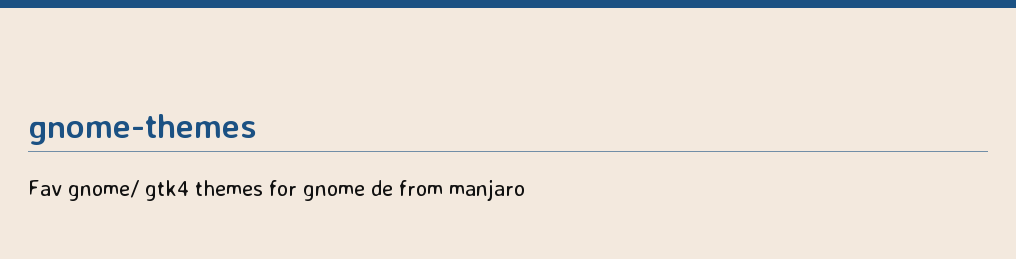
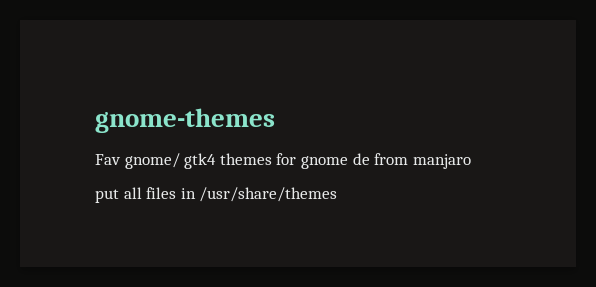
(525, 190) none -> [95,187,338,203] // put all files in /usr/share/themes

